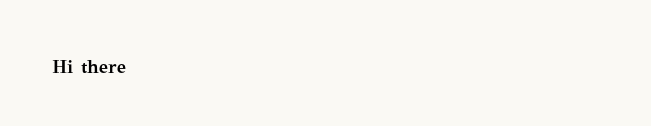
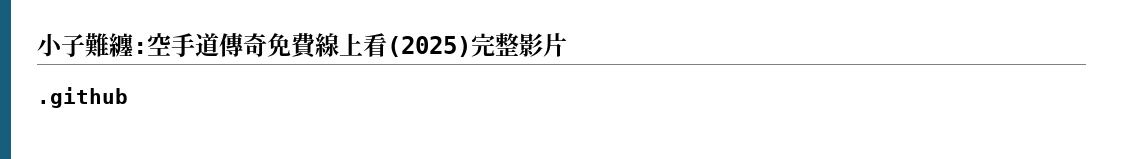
[52,60,126,74] Hi there -> [37,33,567,59] [37,87,128,108] 小子難纏:空手道傳奇免費線上看(2025)完整影片 // .github

